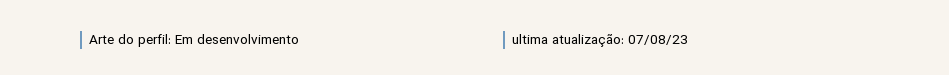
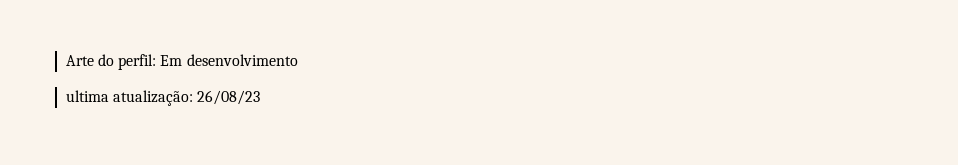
[628,35,689,45] 07/08/23 -> [197,90,261,105] 26/08/23

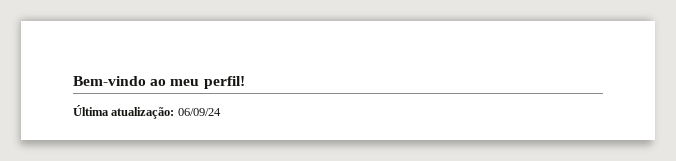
[65,54,298,70] [65,90,261,106] Arte do perfil: Em desenvolvimento // ultima atualização: 26/08/23 -> [73,76,245,89] [73,105,221,119] Bem-vindo ao meu perfil! // Última atualização: 06/09/24

